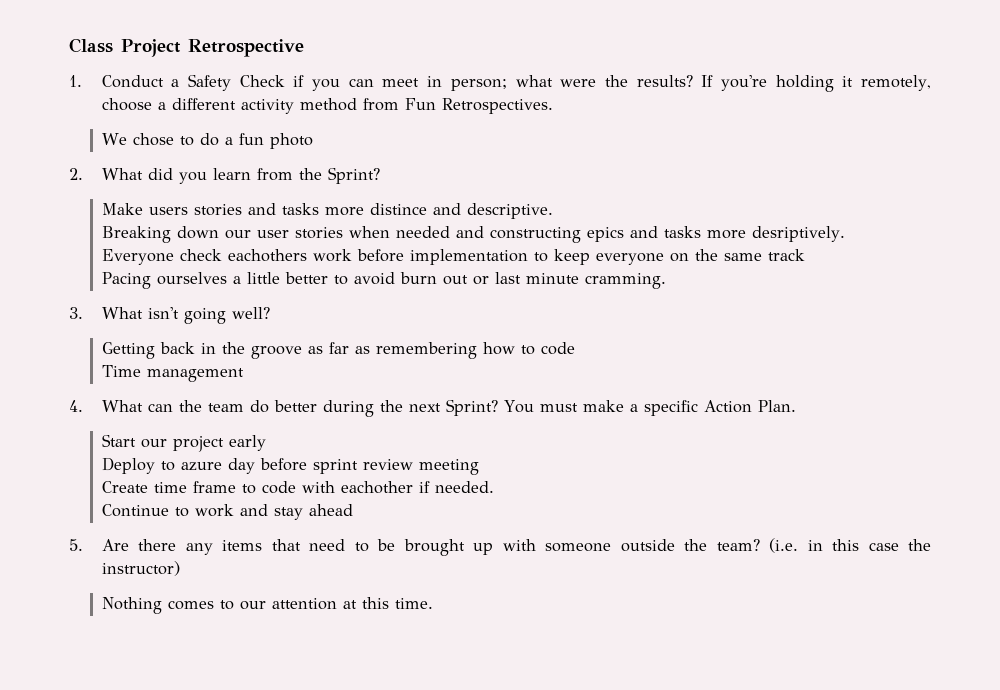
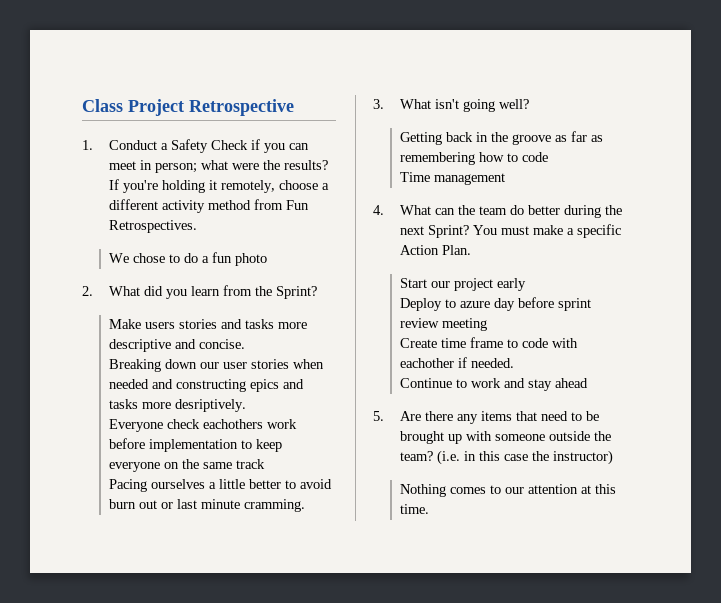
[369,203,553,219] distince and descriptive. -> [109,339,246,352] descriptive and concise.

